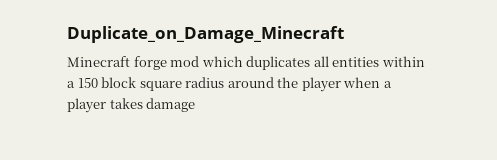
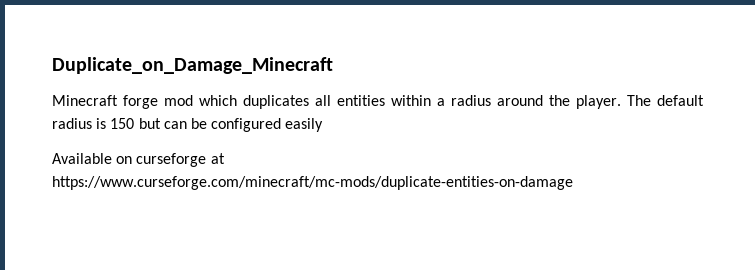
[77,77,392,92] [67,98,196,113] 150 block square radius around the player when a player takes damage -> [451,95,704,109] [52,118,324,132] [52,153,225,167] [52,176,573,190] radius around the player. The default radius is 150 but can be configured easily // Available on curseforge at https://www.curseforge.com/minecraft/mc-mods/duplicate-entities-on-damage

